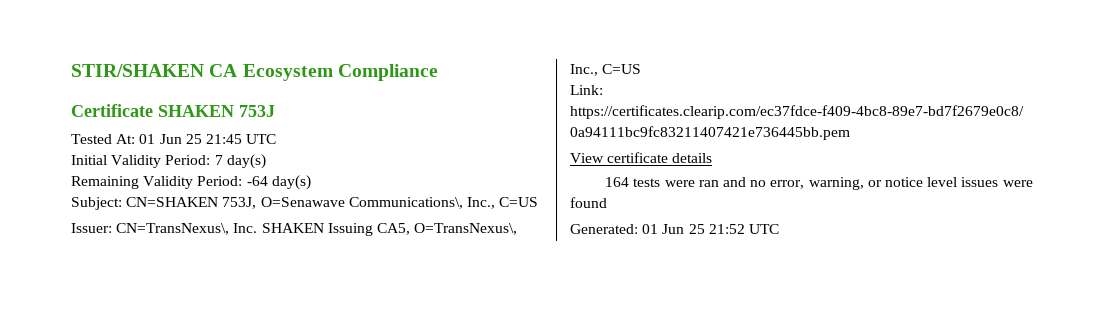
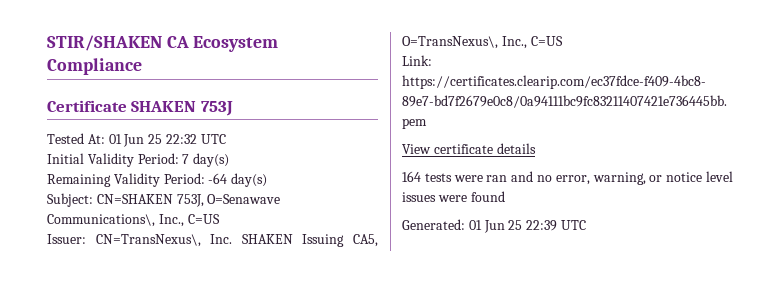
[205,134,242,144] 21:45 -> [165,134,197,144] 22:32
[708,224,745,234] 21:52 -> [526,220,558,231] 22:39

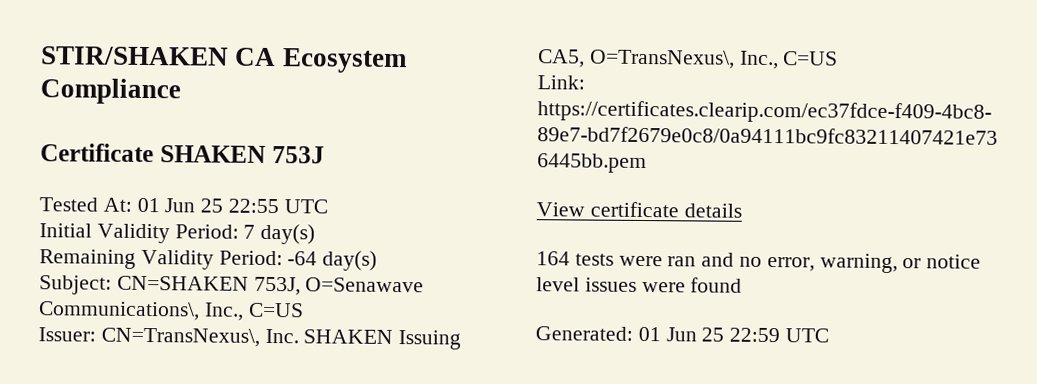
[165,134,197,144] 22:32 -> [228,198,280,214] 22:55
[526,220,558,231] 22:39 -> [729,327,781,343] 22:59

